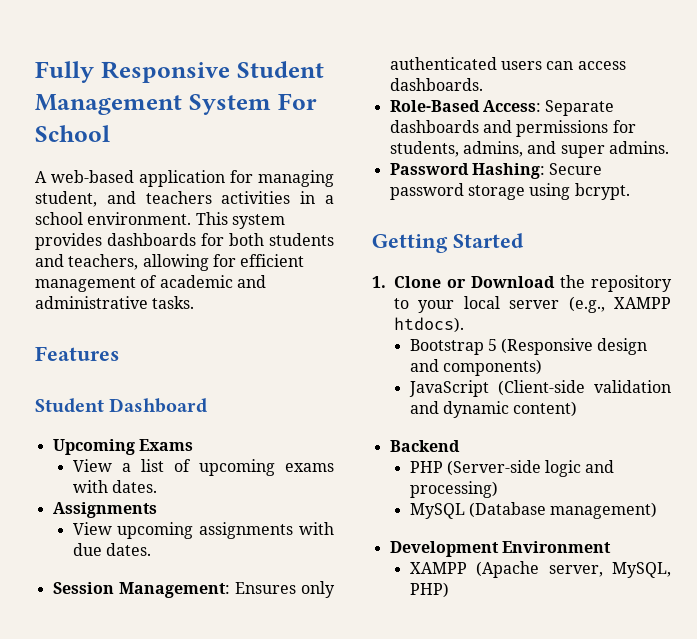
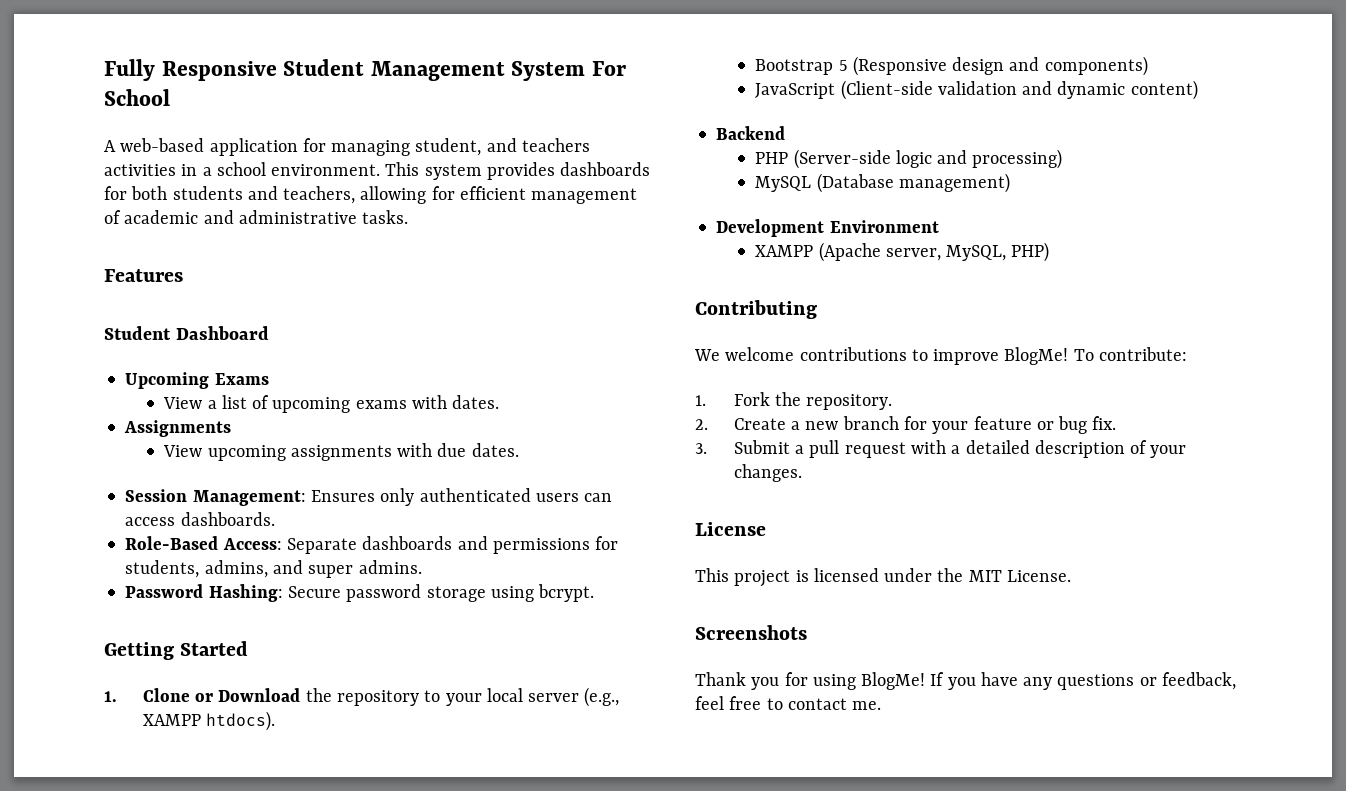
(449, 590) none -> [695,300,817,319] [694,347,1187,365] [695,392,893,410] [695,416,1117,434] [695,440,1187,458] [733,464,802,482] [695,522,766,536] [695,568,1071,587] [695,625,807,640] [695,672,1236,690] [695,696,882,710] // Contributing // We welcome contributions to improve BlogMe! To contribute: // 1. Fork the repository. // 2. Create a new branch for your feature or bug fix. // 3. Submit a pull request with a detailed description of your changes. // License // This project is licensed under the MIT License. // Screenshots // Thank you for using BlogMe! If you have any questions or feedback, feel free to contact me.

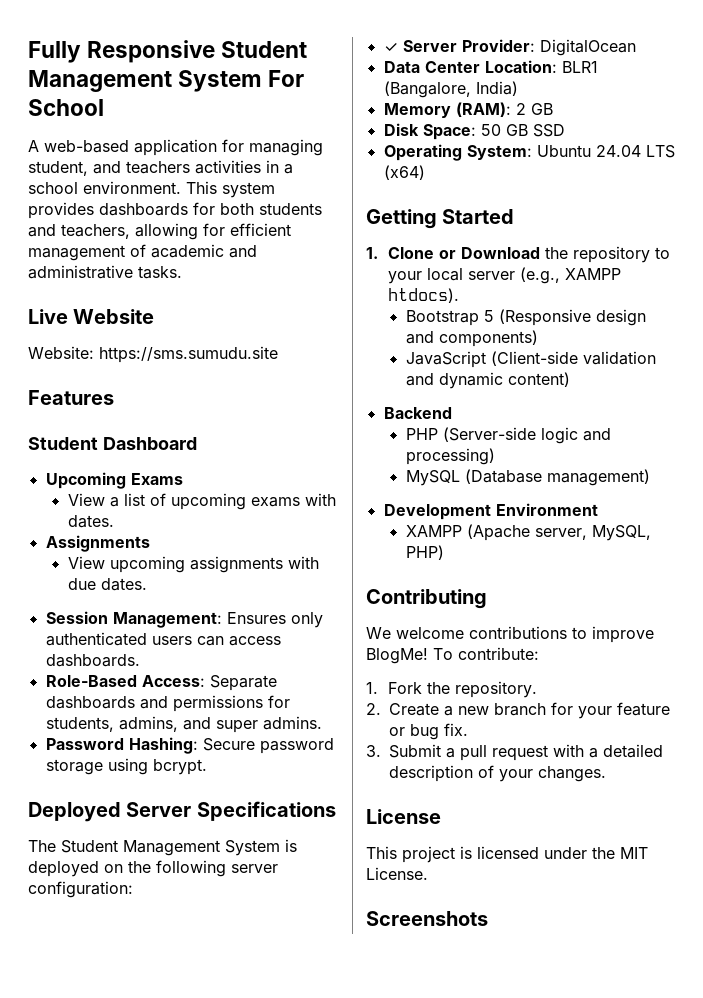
(409, 217) none -> [28,309,155,324] [28,346,278,363] // Live Website // Website: https://sms.sumudu.site
(595, 593) none -> [28,801,336,822] [28,839,297,856] [28,860,278,877] [28,881,133,898] [383,39,636,56] [383,60,598,73] [383,81,518,98] [383,102,553,118] [383,123,565,140] [383,144,675,161] [383,165,425,180] // Deployed Server Specifications // The Student Management System is deployed on the following server configuration: // ✓ Server Provider: DigitalOcean // Data Center Location: BLR1 (Bangalore, India) // Memory (RAM): 2 GB // Disk Space: 50 GB SSD // Operating System: Ubuntu 24.04 LTS (x64)
[695,672,1236,690] [695,696,882,710] // Thank you for using BlogMe! If you have any questions or feedback, feel free to contact me. -> (488, 918) none

